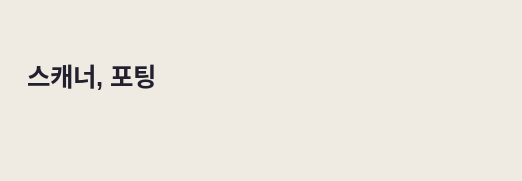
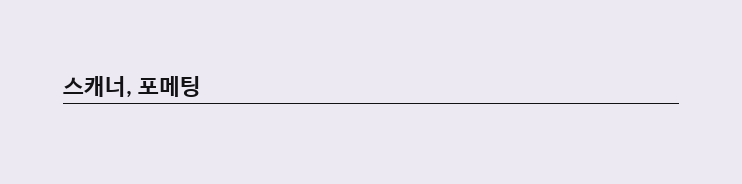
[110,64,156,89] 포팅 -> [138,76,202,97] 포메팅

